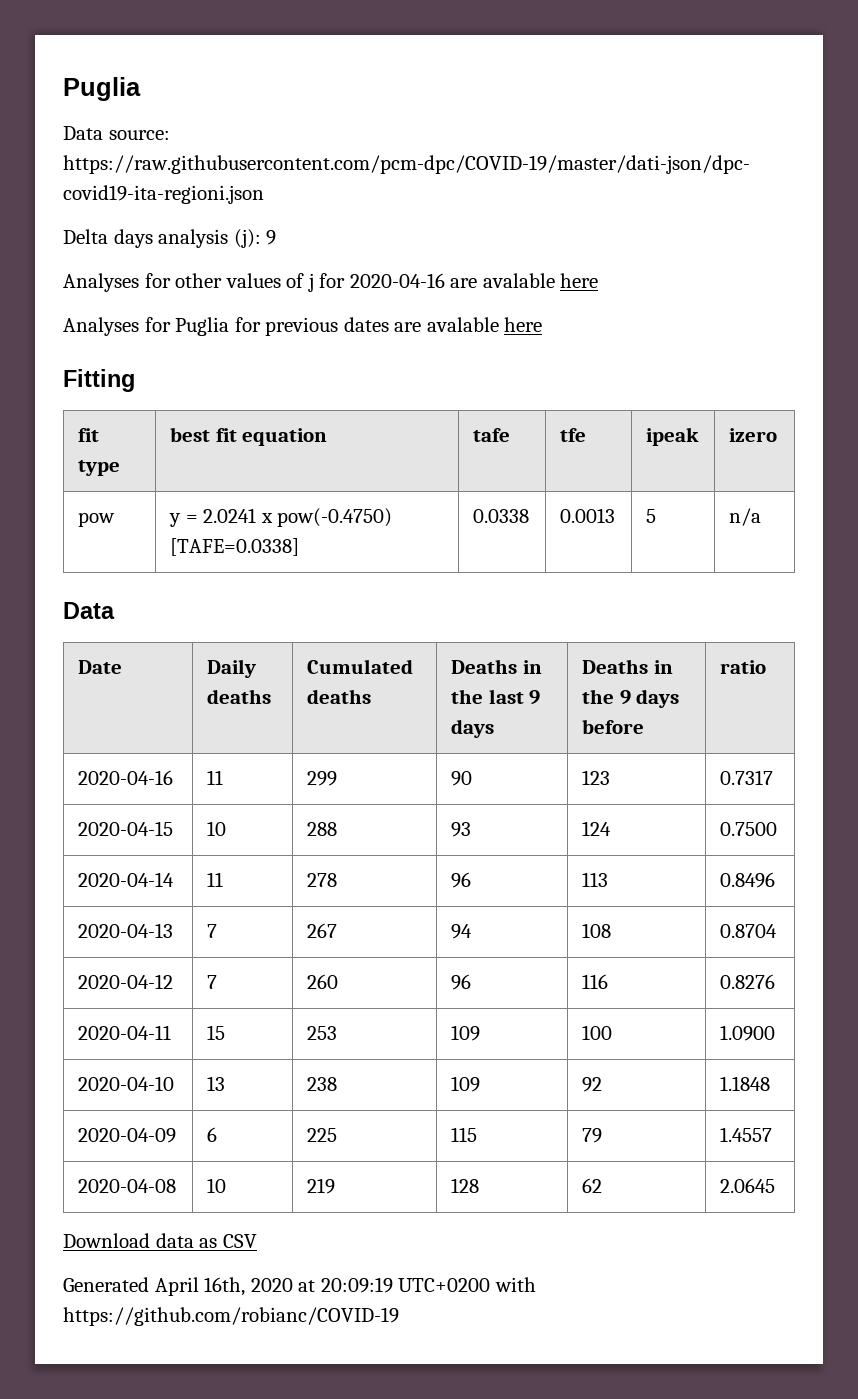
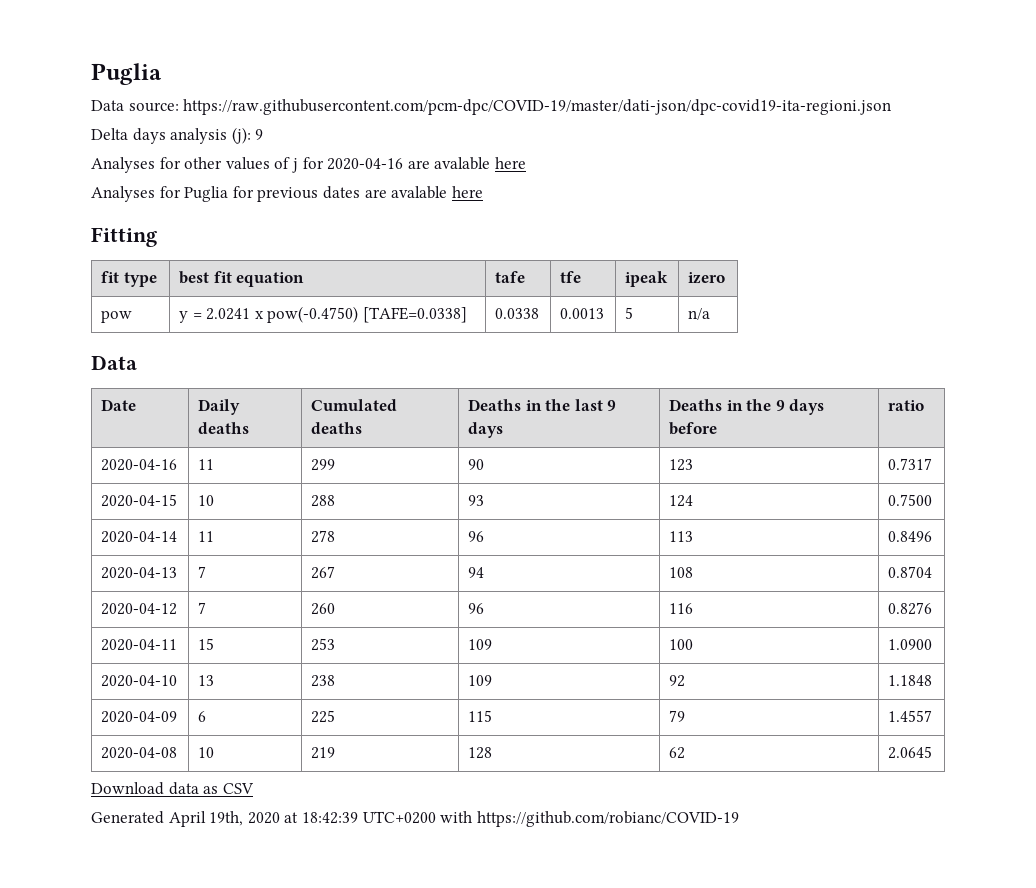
[204,1277,246,1296] 16th, -> [209,811,244,826] 19th,
[320,1277,393,1293] 20:09:19 -> [301,812,358,824] 18:42:39

